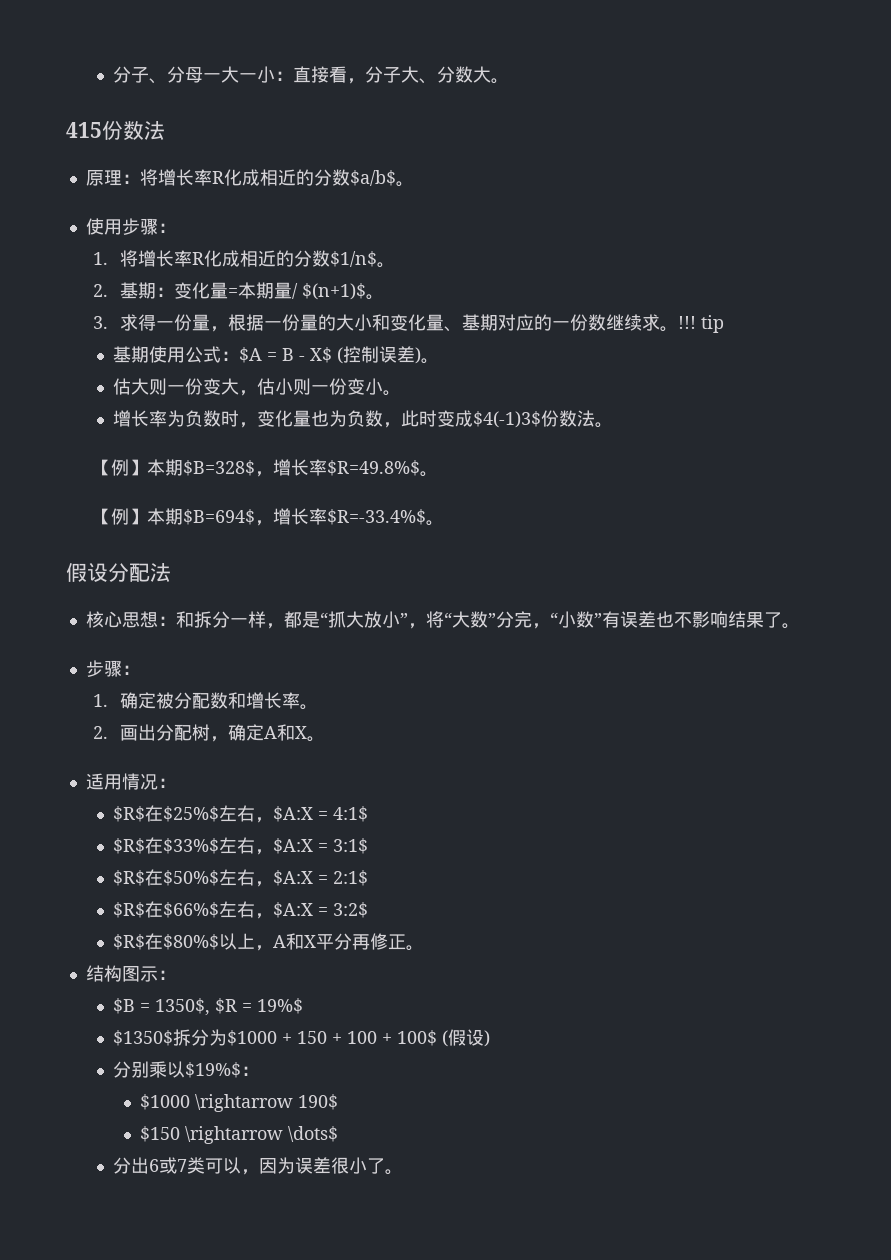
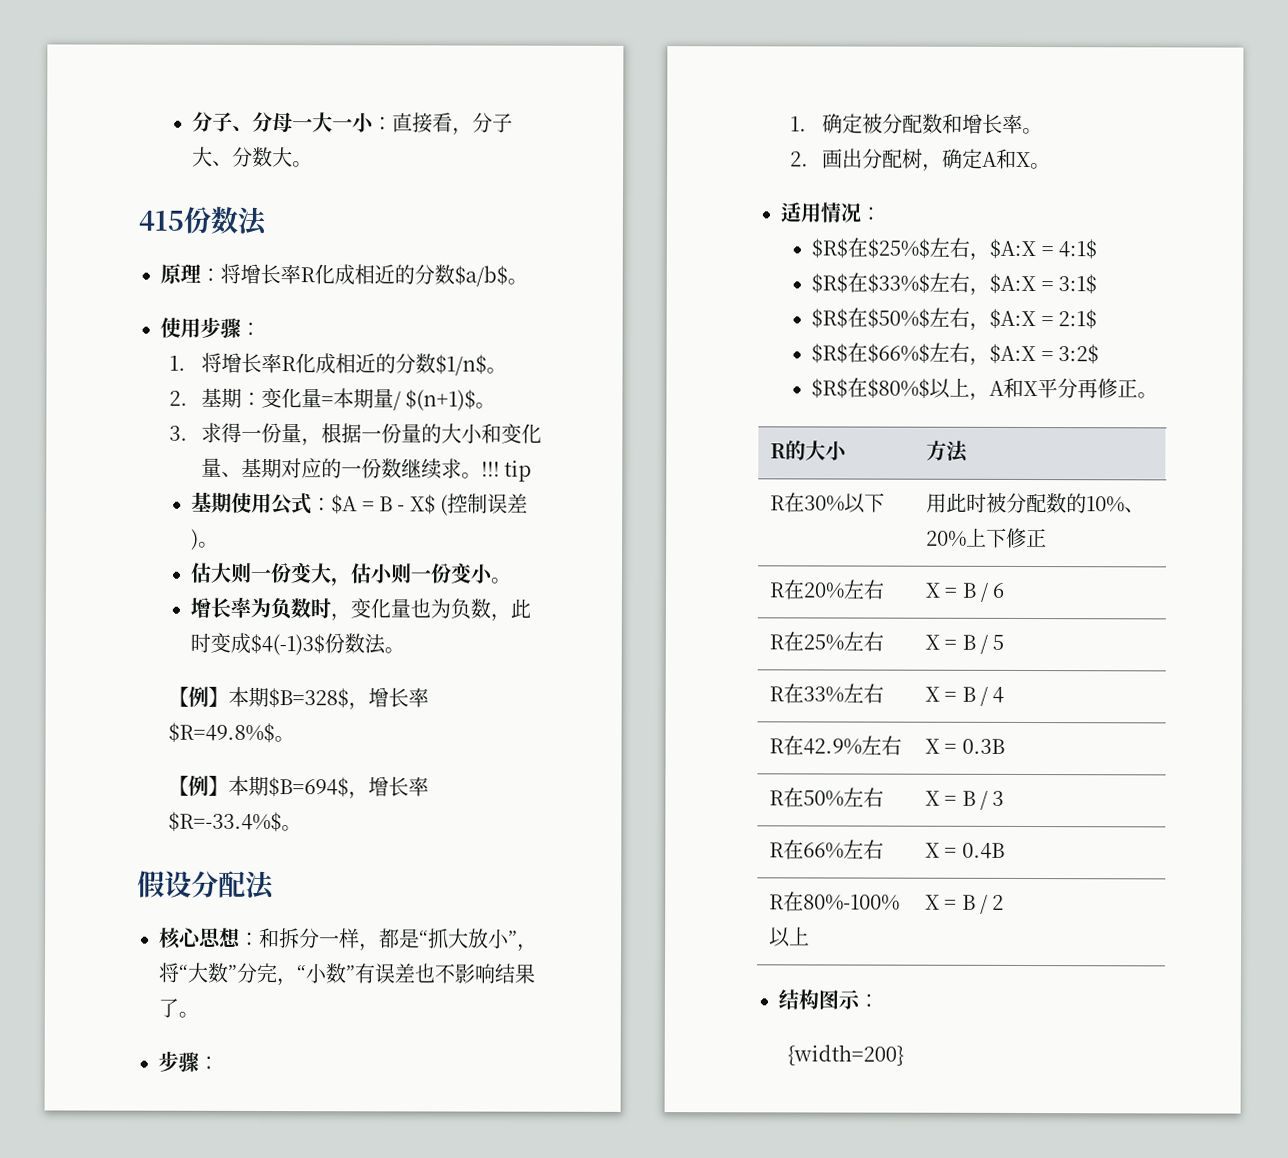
[85,965,176,982] [112,998,303,1016] [112,1029,490,1047] [112,1061,259,1078] [139,1094,338,1112] [139,1126,338,1144] [112,1157,403,1175] // 结构图示： // $B = 1350$, $R = 19%$ // $1350$拆分为$1000 + 150 + 100 + 100$ (假设) // 分别乘以$19%$： // $1000 \rightarrow 190$ // $150 \rightarrow \dots$ // 分出6或7类可以，因为误差很小了。 -> [769,440,848,461] [925,440,969,463] [769,492,885,514] [925,492,1145,514] [925,527,1047,549] [768,579,884,600] [924,582,1005,602] [768,631,884,652] [924,634,1005,654] [768,683,884,704] [924,686,1005,706] [768,735,902,756] [924,738,1005,754] [768,787,884,808] [924,790,1005,810] [768,839,884,860] [924,842,1005,859] [768,891,900,912] [768,926,810,948] [924,894,1005,914] [778,989,879,1010] [787,1044,905,1066] // R的大小 | 方法 // R在30%以下 | 用此时被分配数的10%、20%上下修正 // R在20%左右 | X = B / 6 // R在25%左右 | X = B / 5 // R在33%左右 | X = B / 4 // R在42.9%左右 | X = 0.3B // R在50%左右 | X = B / 3 // R在66%左右 | X = 0.4B // R在80%-100%以上 | X = B / 2 // 结构图示： // {width=200}

